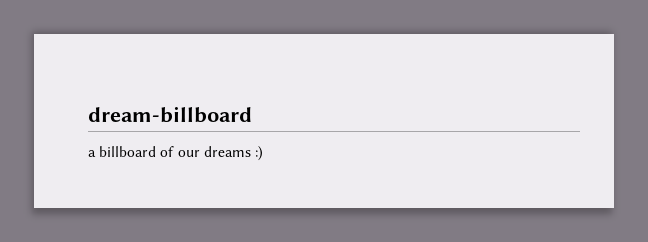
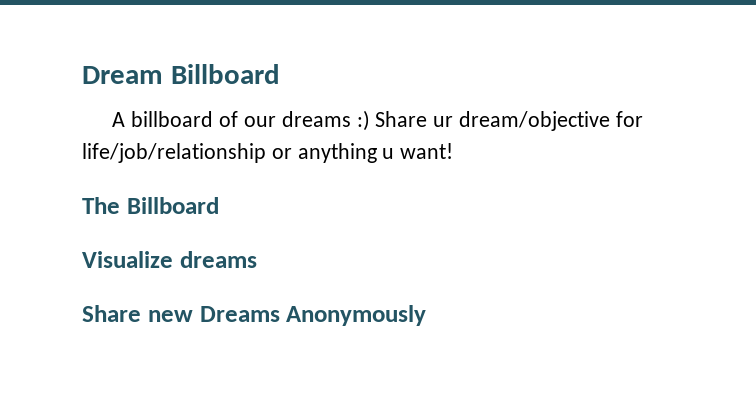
[88,106,252,123] [88,150,96,157] dream-billboard // a -> [82,64,280,84] [112,112,126,127] Dream Billboard // A
(263, 153) none -> [375,111,643,131] [82,143,454,163] [82,197,219,214] [82,251,257,268] [82,305,427,326] Share ur dream/objective for life/job/relationship or anything u want! // The Billboard // Visualize dreams // Share new Dreams Anonymously

